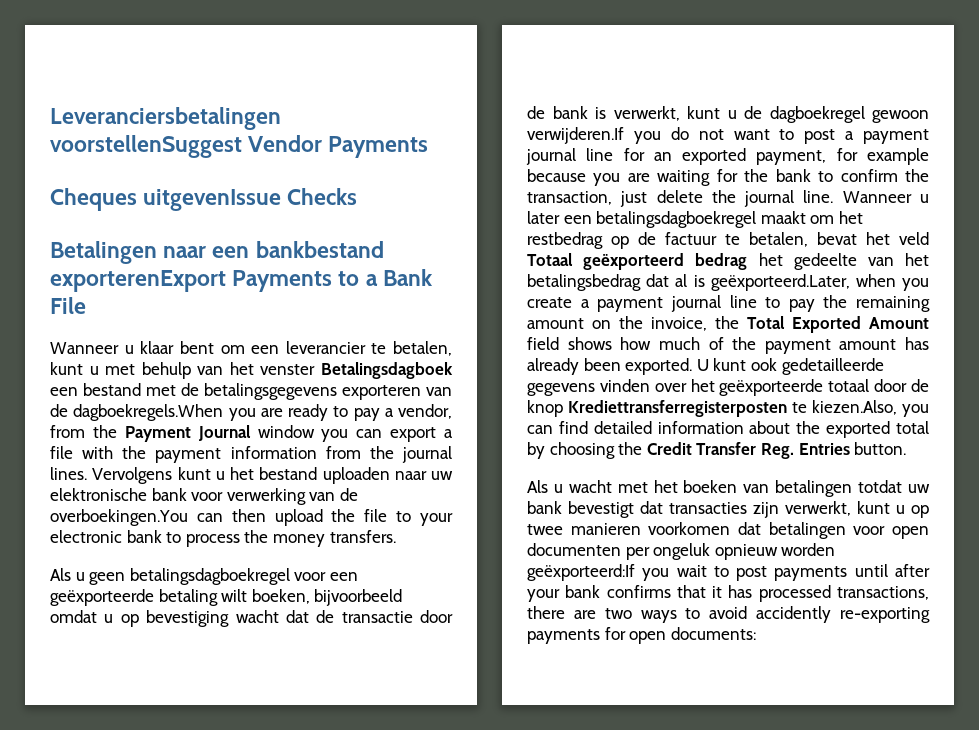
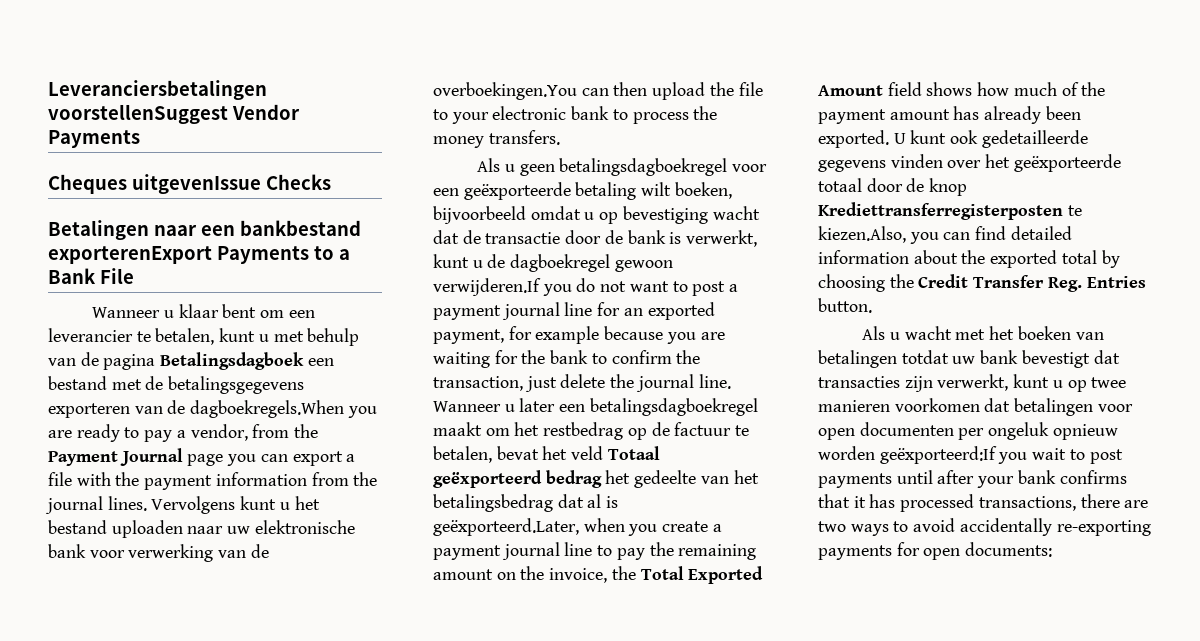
[229,362,316,375] het venster -> [80,352,156,370] de pagina
[257,425,315,438] window -> [187,454,224,466] page
[756,606,832,623] accidently -> [959,518,1052,536] accidentally

